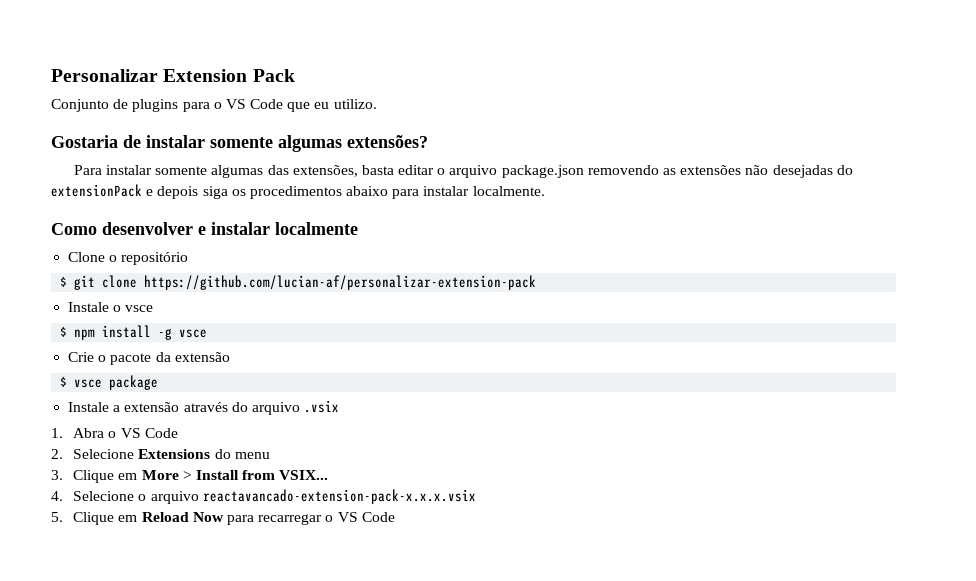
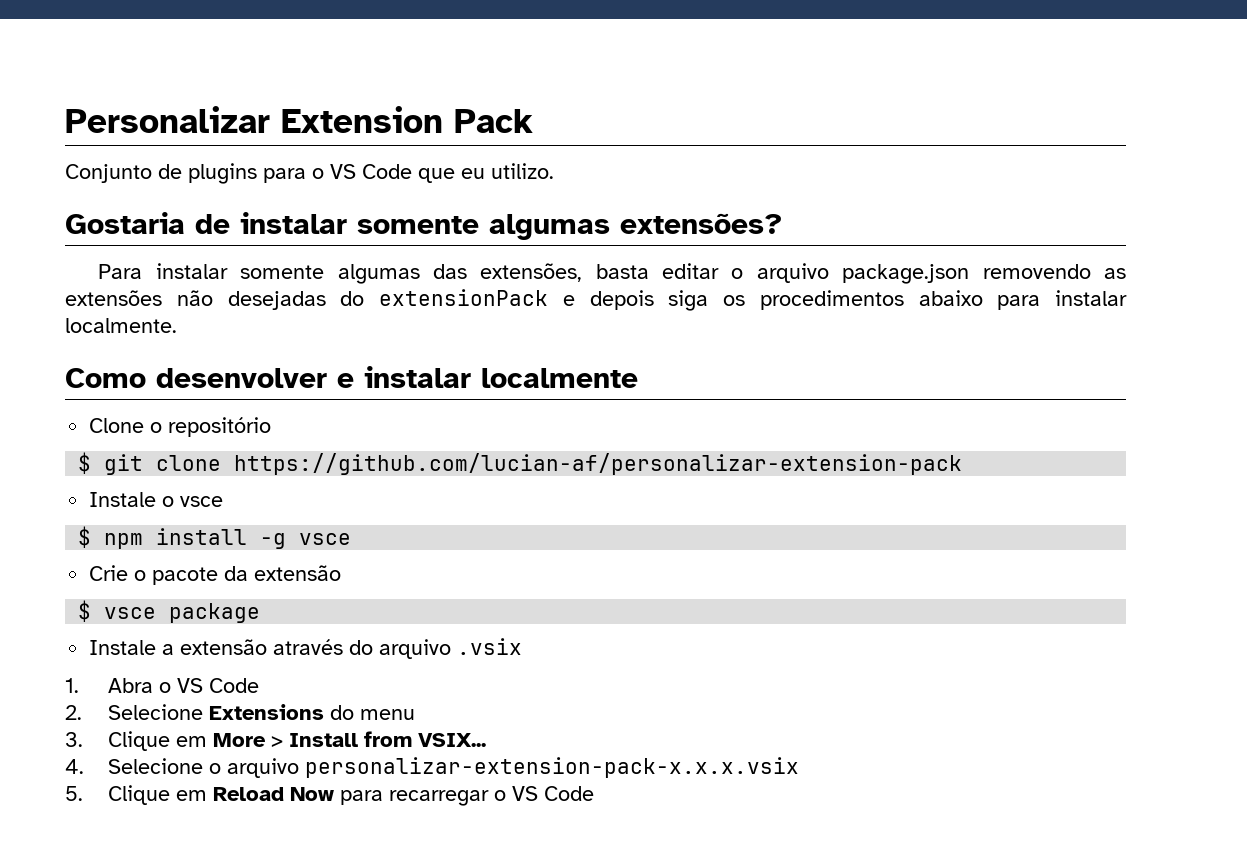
[202,489,476,504] reactavancado-extension-pack-x.x.x.vsix -> [304,757,799,778] personalizar-extension-pack-x.x.x.vsix

